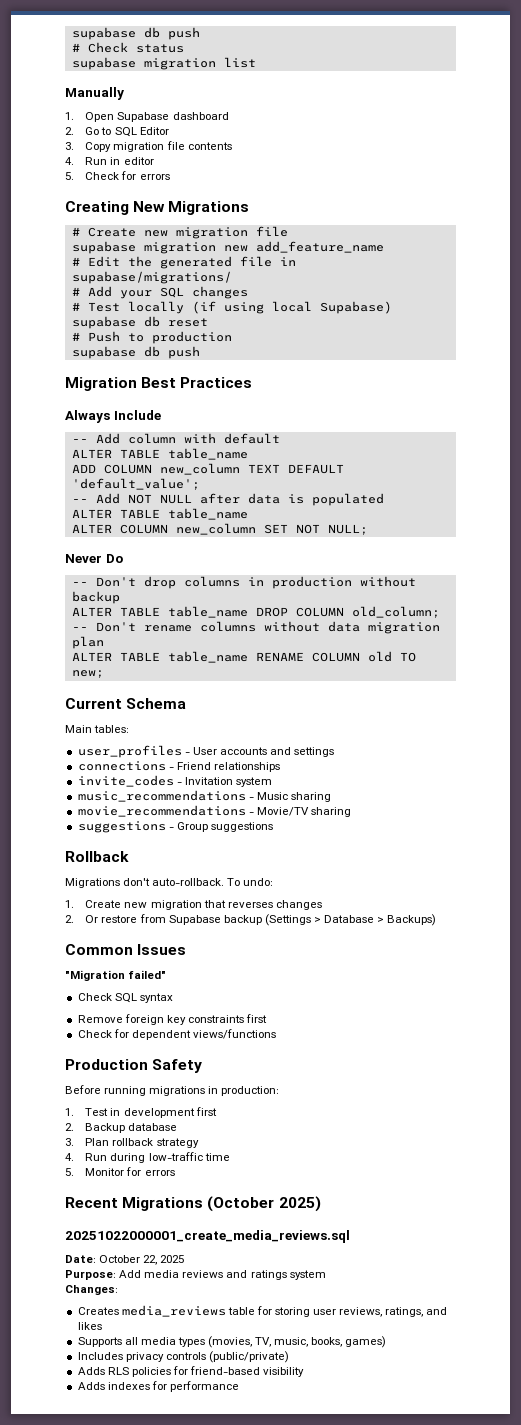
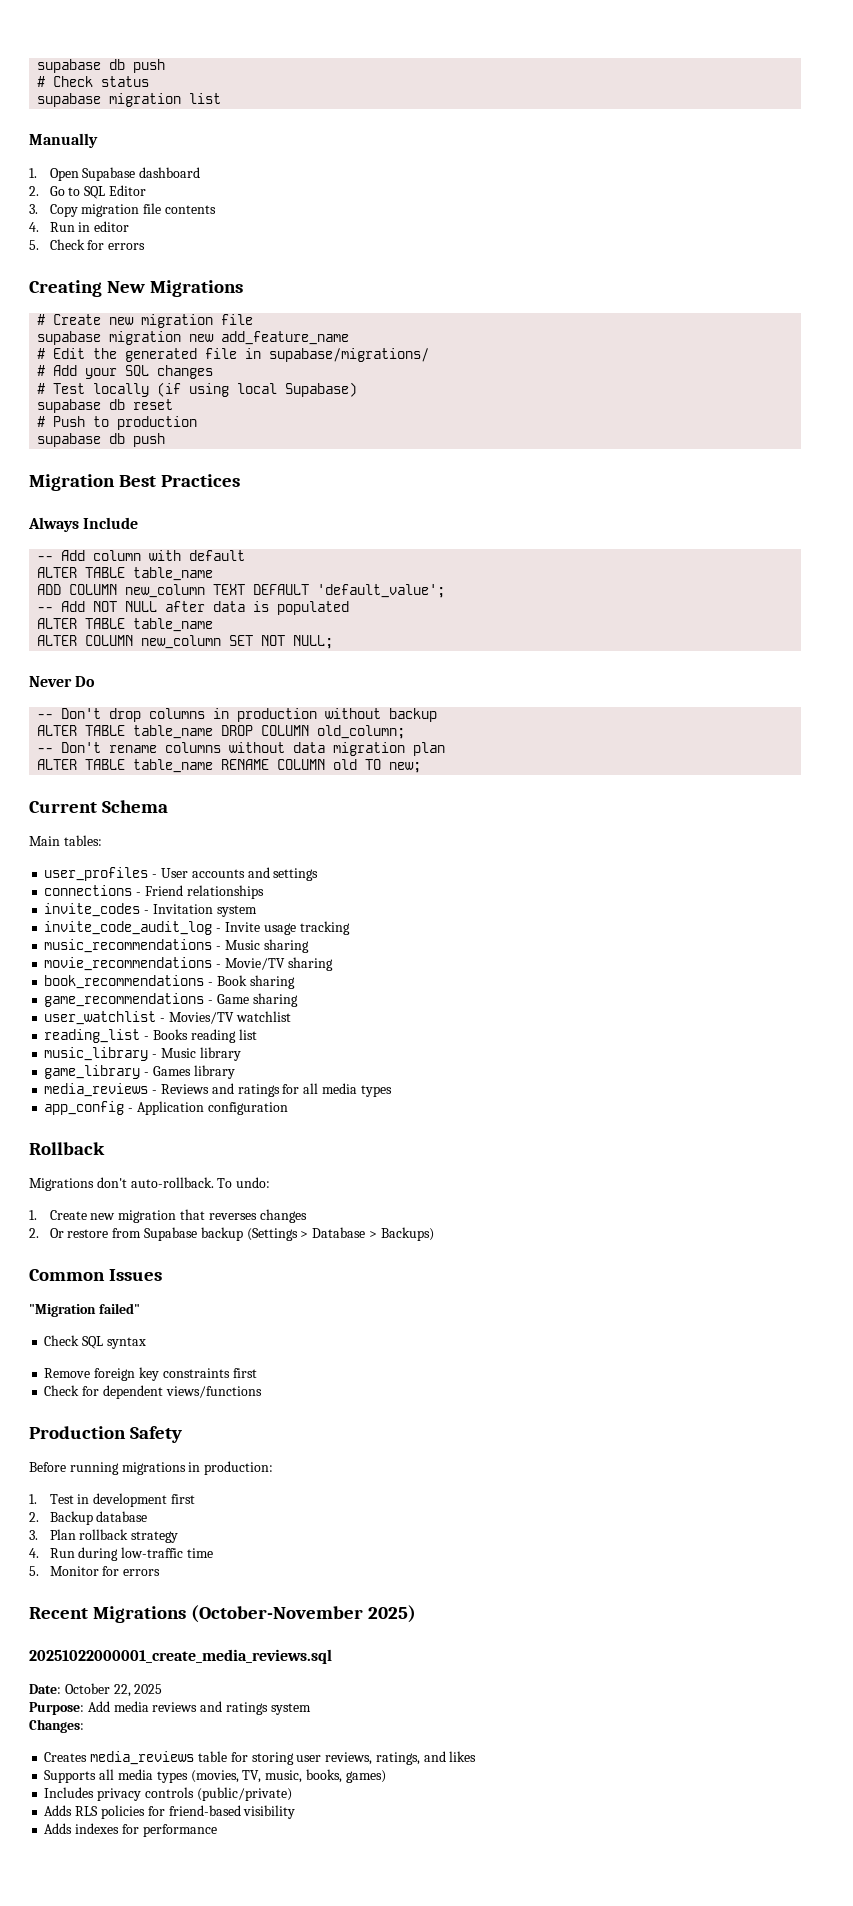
(272, 782) none -> [44,921,350,935] // invite_code_audit_log - Invite usage tracking
[77,821,273,833] suggestions - Group suggestions -> [44,975,295,989] [44,993,298,1007] [44,1011,291,1025] [44,1029,257,1043] [44,1047,241,1061] [44,1065,235,1079] [44,1083,392,1097] [44,1101,288,1115] book_recommendations - Book sharing // game_recommendations - Game sharing // user_watchlist - Movies/TV watchlist // reading_list - Books reading list // music_library - Music library // game_library - Games library // media_reviews - Reviews and ratings for all media types // app_config - Application configuration
[207,1196,275,1212] (October -> [191,1605,364,1623] (October-November

